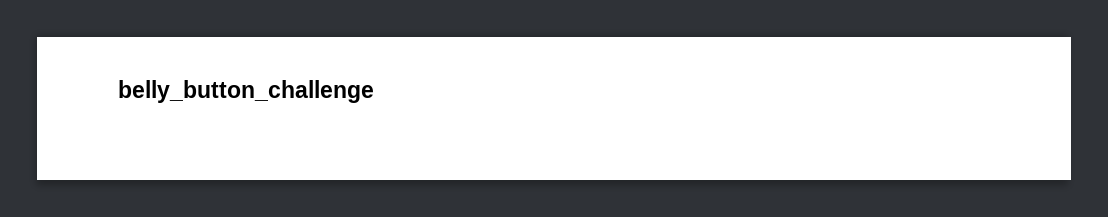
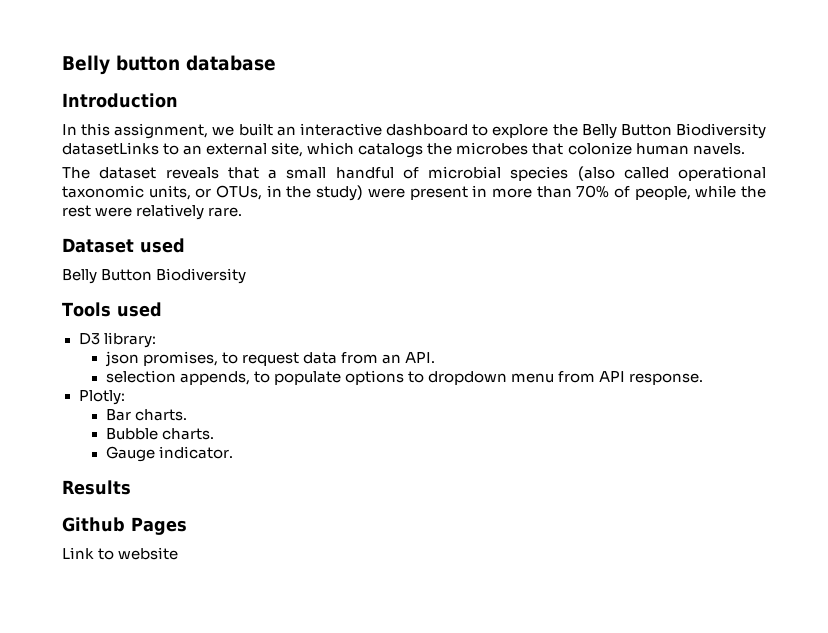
[118,80,374,103] belly_button_challenge -> [62,55,276,75] [62,93,178,108] [62,123,766,139] [62,142,745,158] [62,166,766,181] [62,185,766,201] [62,204,243,220] [62,238,185,253] [62,268,247,284] [62,302,162,317] [78,332,156,348] [104,351,436,367] [105,370,704,385] [78,390,125,405] [105,409,187,421] [105,428,214,440] [105,446,233,462] [62,480,131,495] [62,517,187,535] [62,547,179,560] Belly button database // Introduction // In this assignment, we built an interactive dashboard to explore the Belly Button Biodiversity datasetLinks to an external site, which catalogs the microbes that colonize human navels. // The dataset reveals that a small handful of microbial species (also called operational taxonomic units, or OTUs, in the study) were present in more than 70% of people, while the rest were relatively rare. // Dataset used // Belly Button Biodiversity // Tools used // D3 library: // json promises, to request data from an API. // selection appends, to populate options to dropdown menu from API response. // Plotly: // Bar charts. // Bubble charts. // Gauge indicator. // Results // Github Pages // Link to website

